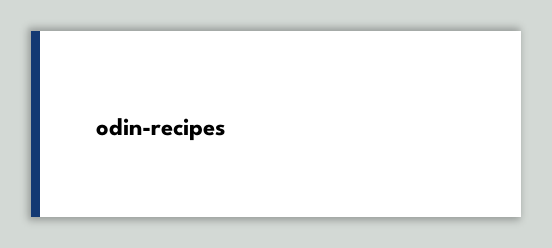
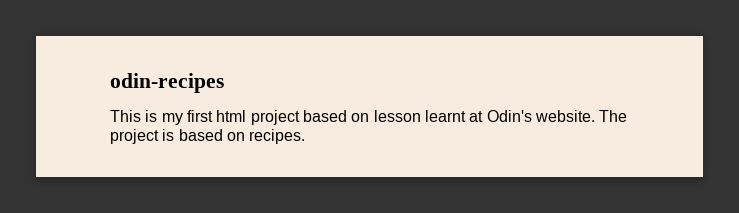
(226, 129) none -> [110,110,628,125] [110,129,306,144] // This is my first html project based on lesson learnt at Odin's website. The project is based on recipes.

